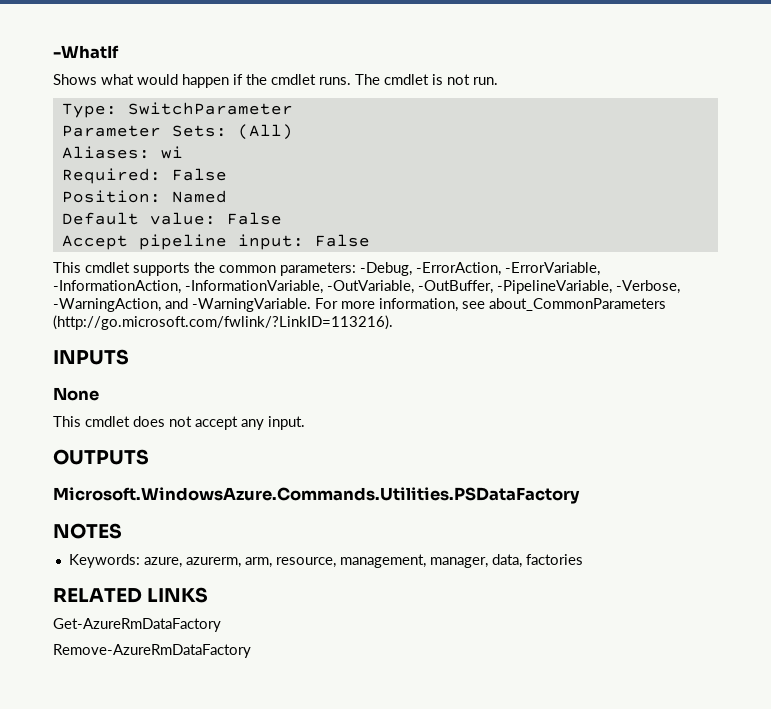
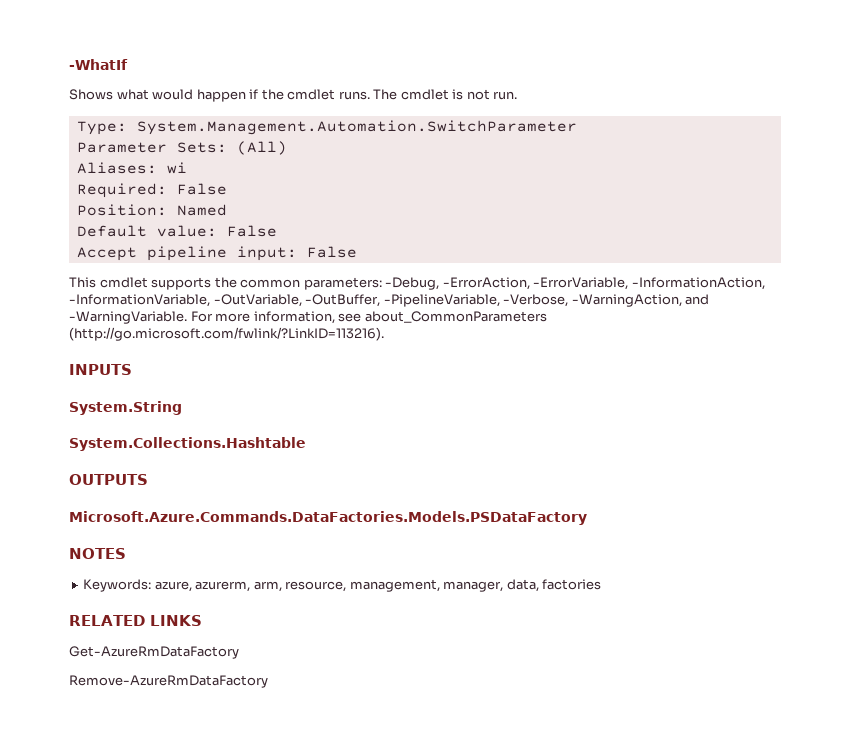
[127,102,293,115] SwitchParameter -> [136,120,577,135] System.Management.Automation.SwitchParameter
[53,387,99,401] [53,416,305,430] None // This cmdlet does not accept any input. -> [69,401,182,415] [69,437,306,451] System.String // System.Collections.Hashtable
[53,487,580,504] Microsoft.WindowsAzure.Commands.Utilities.PSDataFactory -> [69,511,587,525] Microsoft.Azure.Commands.DataFactories.Models.PSDataFactory

